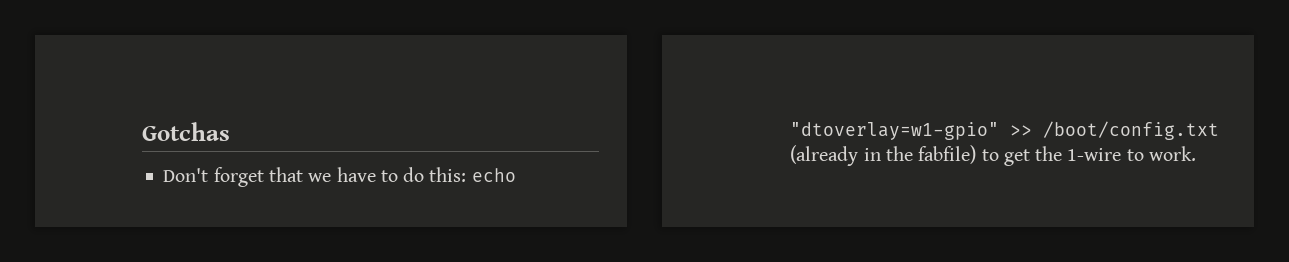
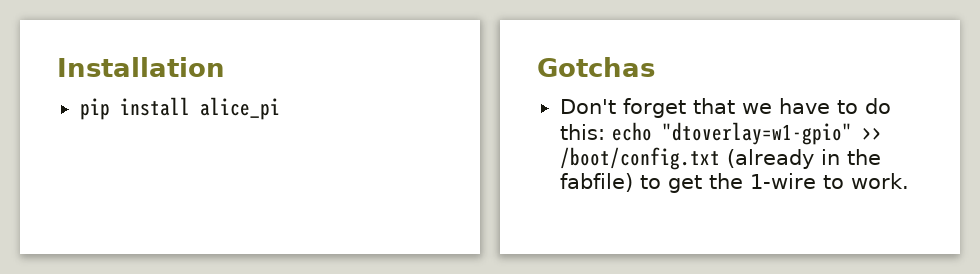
(142, 131) none -> [57,57,225,77] [79,97,280,120] Installation // pip install alice_pi //

